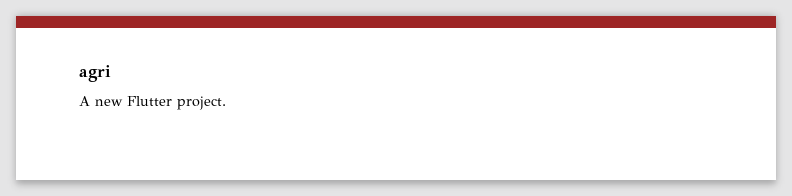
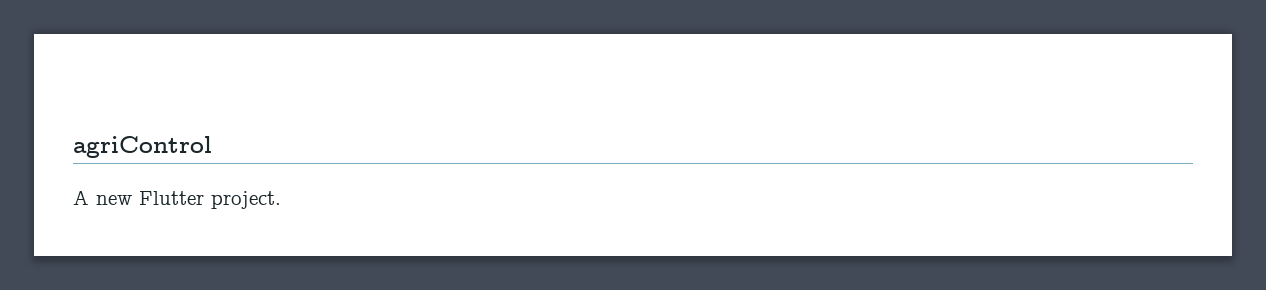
[79,65,111,82] agri -> [73,136,212,158] agriControl

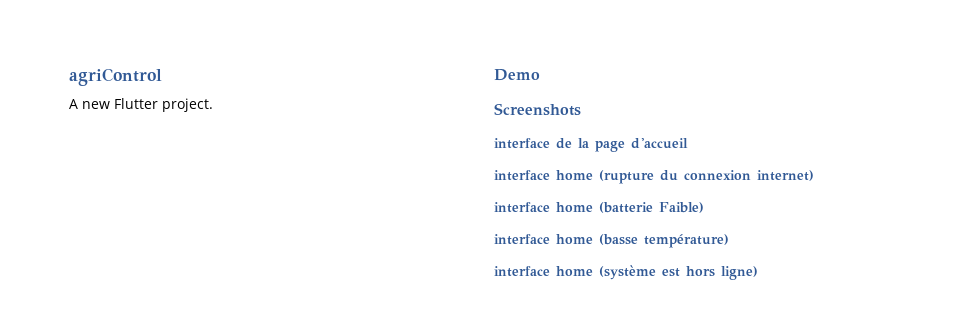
(281, 200) none -> [494,69,540,81] [494,103,581,116] [494,138,688,152] [494,170,814,184] [494,202,704,213] [494,234,729,248] [494,265,758,280] // Demo // Screenshots // interface de la page d'accueil // interface home (rupture du connexion internet) // interface home (batterie Faible) // interface home (basse température) // interface home (système est hors ligne)

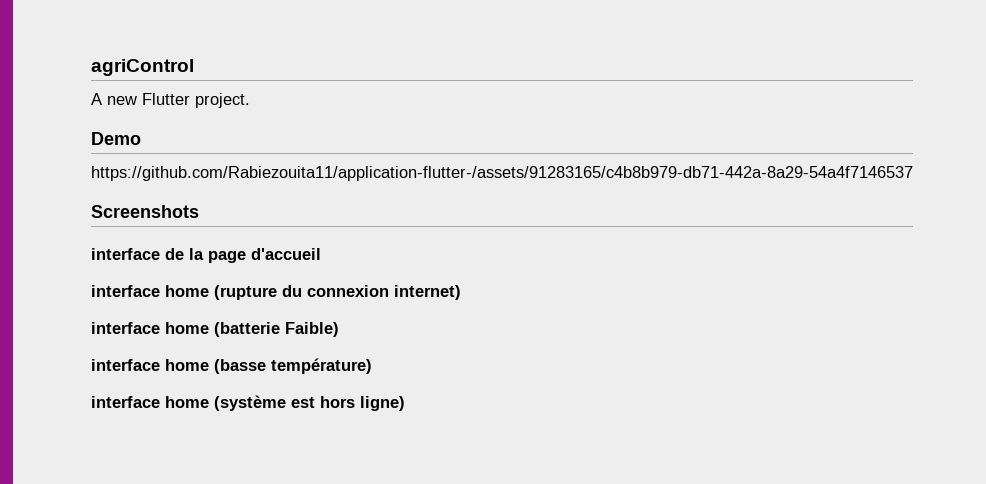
(540, 75) none -> [91,166,913,181] // https://github.com/Rabiezouita11/application-flutter-/assets/91283165/c4b8b979-db71-442a-8a29-54a4f7146537

